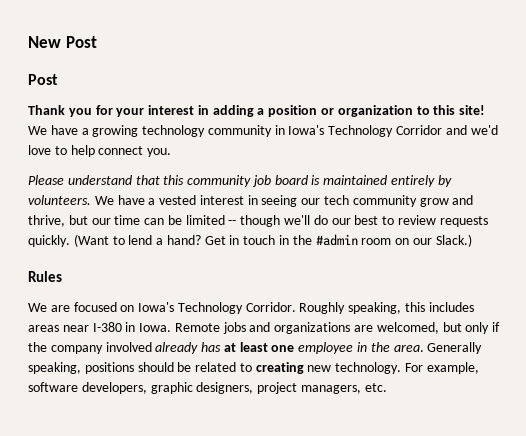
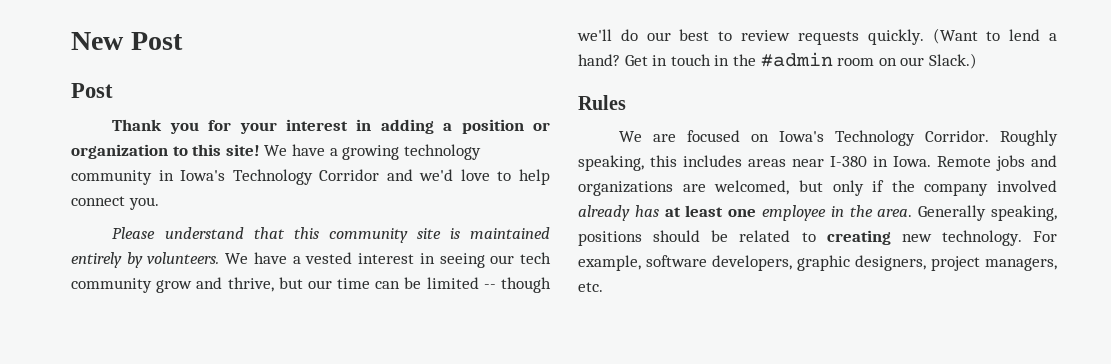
[251,175,308,187] job board -> [416,228,441,239] site

